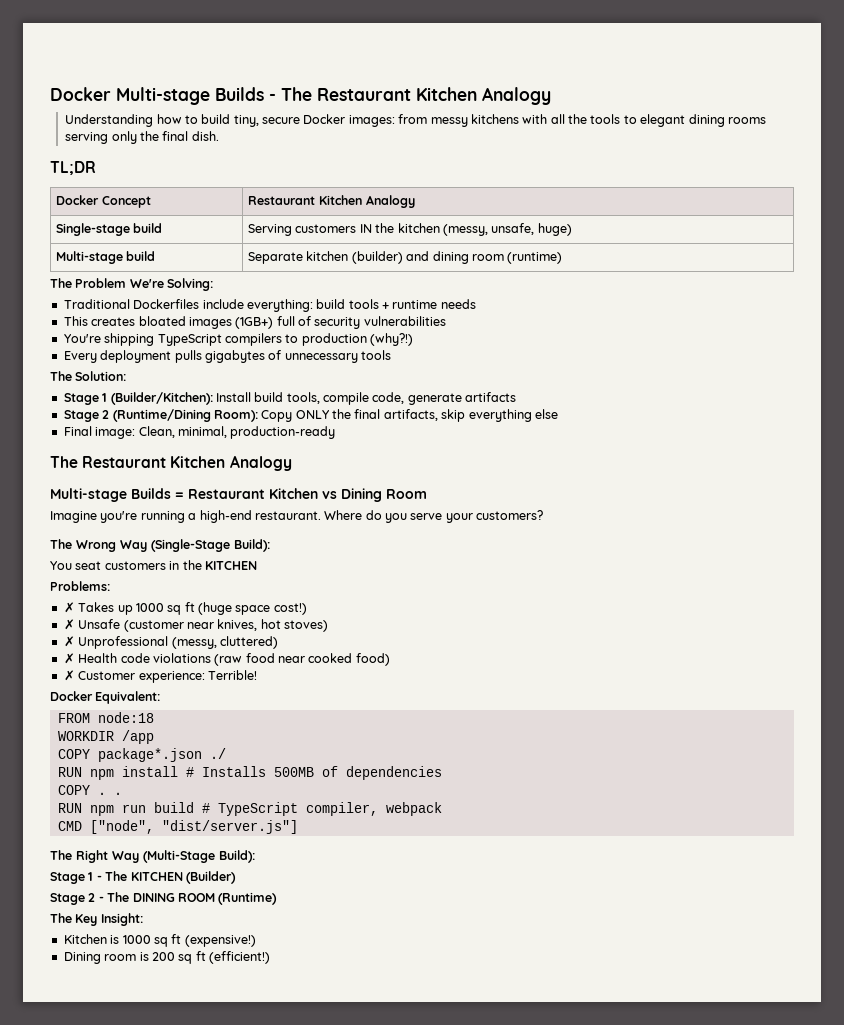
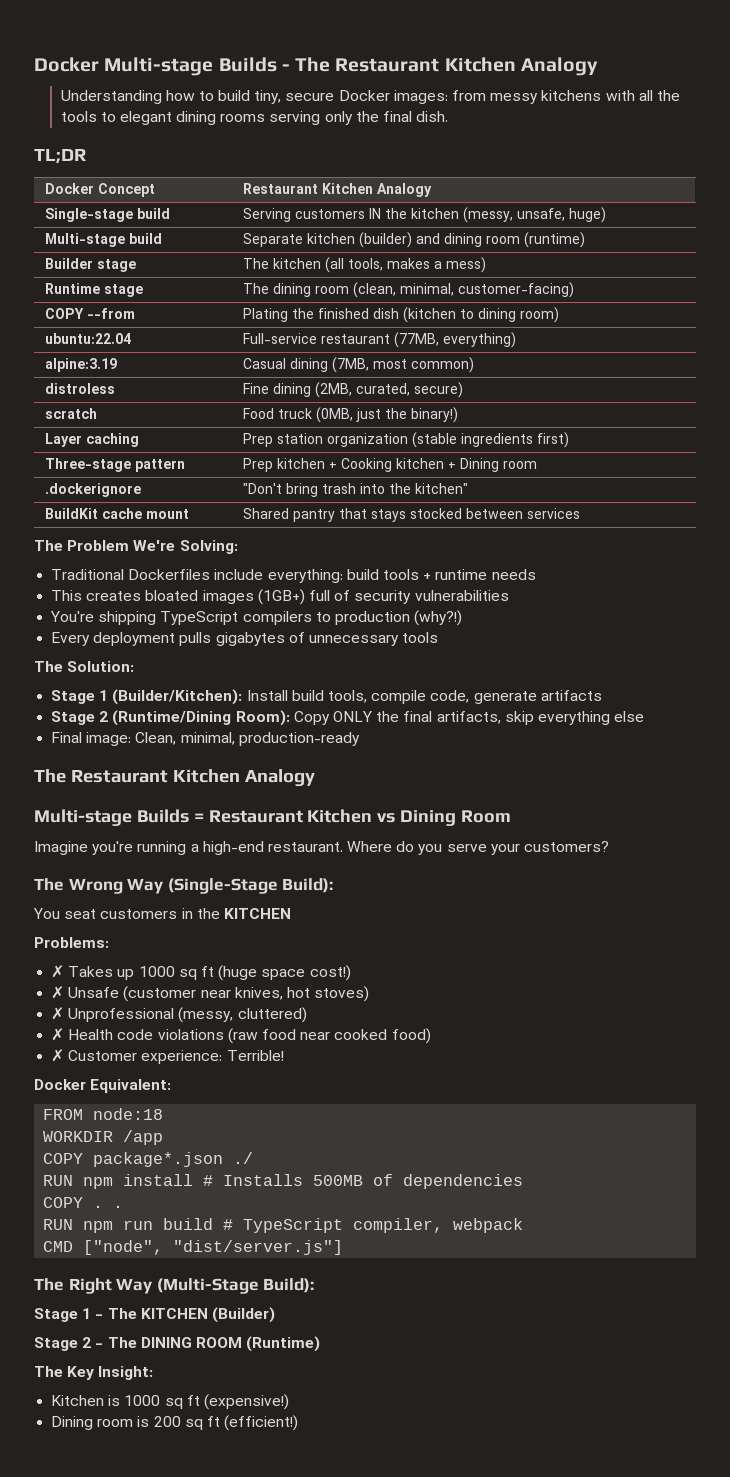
(563, 258) none -> [44,258,136,272] [242,257,486,273] [44,283,143,297] [242,282,574,298] [44,308,135,319] [242,307,559,323] [44,333,131,344] [242,332,516,348] [44,358,117,372] [242,357,474,373] [44,383,115,394] [242,382,463,398] [44,408,97,419] [242,407,458,423] [44,433,139,447] [242,432,569,448] [44,458,185,472] [242,458,537,472] [44,483,141,497] [242,483,468,497] [44,508,189,519] [242,508,580,522] // Builder stage | The kitchen (all tools, makes a mess) // Runtime stage | The dining room (clean, minimal, customer-facing) // COPY --from | Plating the finished dish (kitchen to dining room) // ubuntu:22.04 | Full-service restaurant (77MB, everything) // alpine:3.19 | Casual dining (7MB, most common) // distroless | Fine dining (2MB, curated, secure) // scratch | Food truck (0MB, just the binary!) // Layer caching | Prep station organization (stable ingredients first) // Three-stage pattern | Prep kitchen + Cooking kitchen + Dining room // .dockerignore | "Don't bring trash into the kitchen" // BuildKit cache mount | Shared pantry that stays stocked between services

